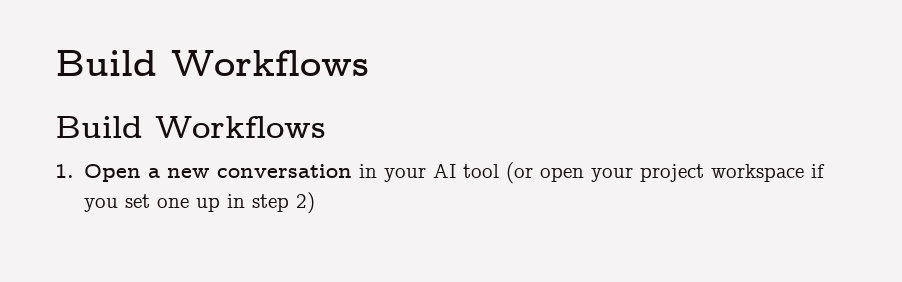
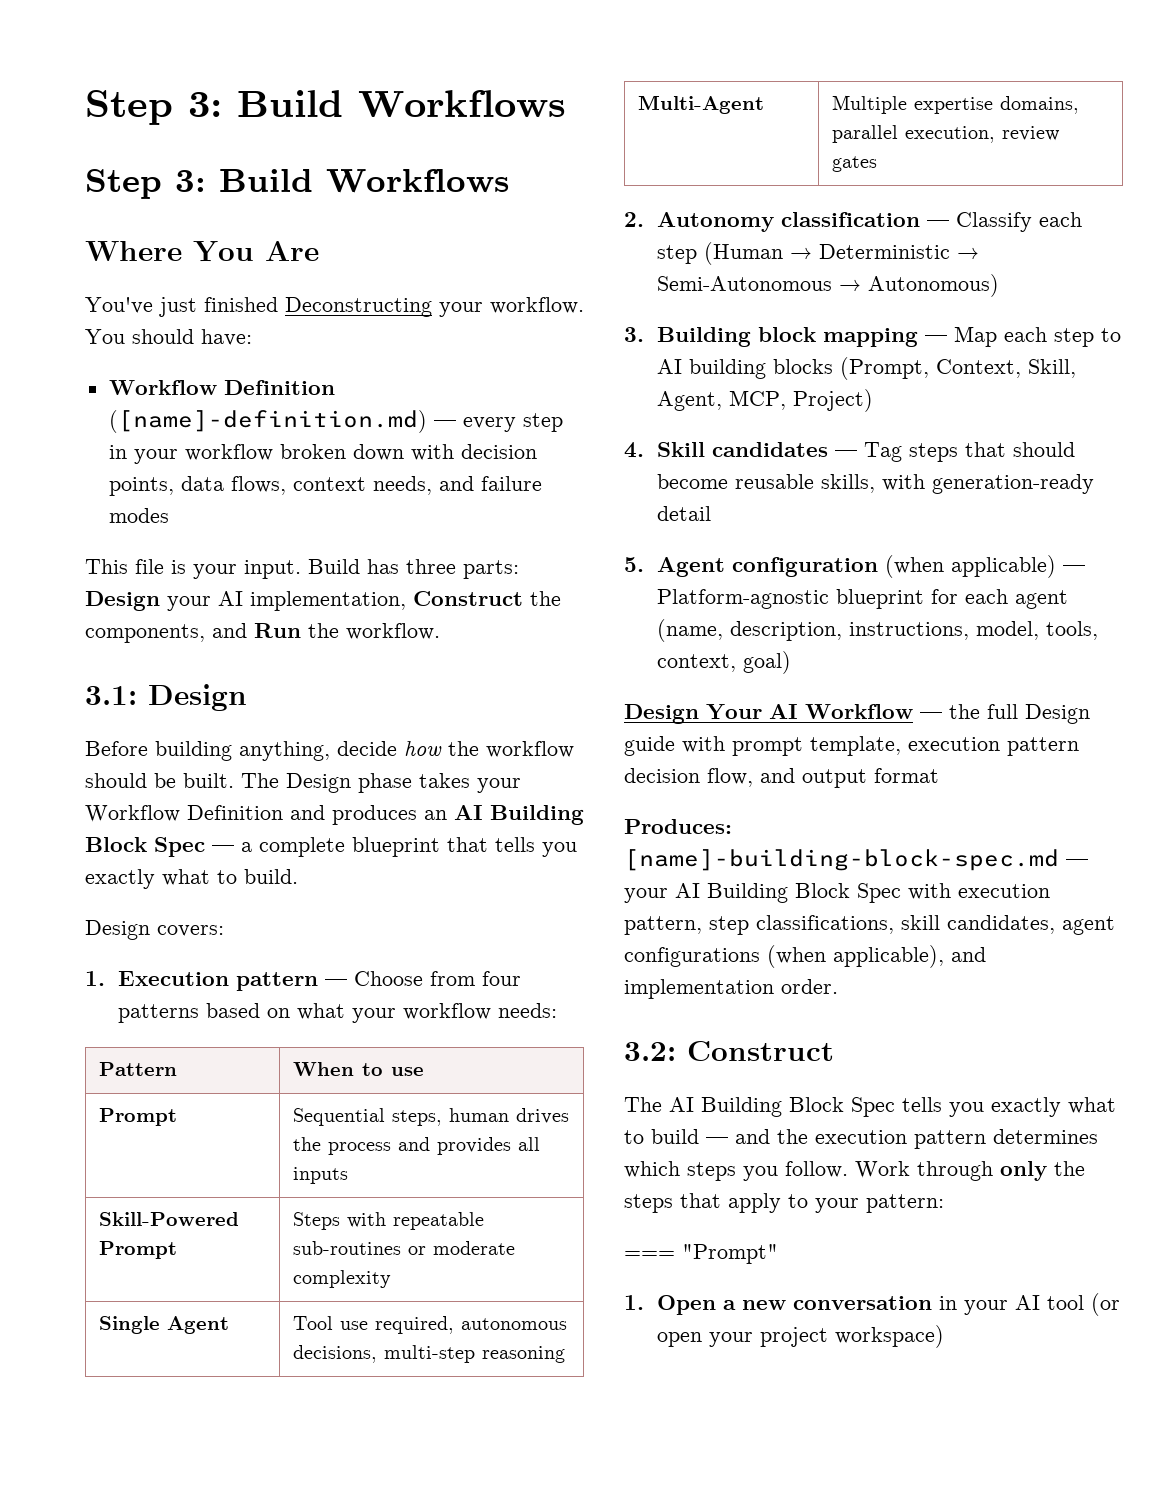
[55,50,369,76] [55,116,326,138] Build Workflows // Build Workflows -> [85,90,566,125] [85,169,509,199] [85,241,319,262] [85,297,584,317] [85,329,252,346] [108,380,335,395] [108,410,563,433] [108,444,537,464] [108,476,542,496] [108,508,169,523] [85,559,519,579] [85,591,561,611] [85,623,440,643] [85,684,247,711] [85,741,574,761] [85,773,521,793] [85,805,584,825] [85,837,577,857] [85,869,298,889] [85,920,224,940] [85,971,521,991] [117,1003,557,1023] [98,1062,177,1076] [292,1062,424,1076] [98,1108,177,1126] [292,1108,569,1126] [292,1137,540,1155] [292,1167,348,1184] [98,1212,239,1226] [98,1241,177,1259] [292,1212,484,1230] [292,1241,515,1255] [292,1270,391,1288] [98,1316,229,1334] [292,1316,567,1334] [292,1345,565,1363] [637,95,764,114] [831,95,1079,114] [831,125,1060,143] [831,156,877,172] [624,212,1082,232] [656,242,979,265] [656,274,999,297] [624,326,1121,347] [656,357,1076,380] [656,389,873,412] [624,442,1075,462] [656,474,1094,494] [656,506,711,521] [624,555,1085,578] [656,589,1068,609] [656,619,1098,642] [656,651,791,674] [624,704,1090,724] [624,736,1079,756] [624,768,939,788] [624,819,732,834] [624,849,1088,871] [624,883,1050,903] [624,915,1115,935] [624,945,986,968] [624,979,838,999] [624,1041,834,1061] [624,1097,1116,1117] [624,1129,1098,1149] [624,1161,1085,1181] [624,1193,944,1213] [624,1244,778,1264] Step 3: Build Workflows // Step 3: Build Workflows // Where You Are // You've just finished Deconstructing your workflow. You should have: // Workflow Definition ([name]-definition.md) — every step in your workflow broken down with decision points, data flows, context needs, and failure modes // This file is your input. Build has three parts: Design your AI implementation, Construct the components, and Run the workflow. // 3.1: Design // Before building anything, decide how the workflow should be built. The Design phase takes your Workflow Definition and produces an AI Building Block Spec — a complete blueprint that tells you exactly what to build. // Design covers: // 1. Execution pattern — Choose from four patterns based on what your workflow needs: // Pattern | When to use // Prompt | Sequential steps, human drives the process and provides all inputs // Skill-Powered Prompt | Steps with repeatable sub-routines or moderate complexity // Single Agent | Tool use required, autonomous decisions, multi-step reasoning // Multi-Agent | Multiple expertise domains, parallel execution, review gates // 2. Autonomy classification — Classify each step (Human → Deterministic → Semi-Autonomous → Autonomous) // 3. Building block mapping — Map each step to AI building blocks (Prompt, Context, Skill, Agent, MCP, Project) // 4. Skill candidates — Tag steps that should become reusable skills, with generation-ready detail // 5. Agent configuration (when applicable) — Platform-agnostic blueprint for each agent (name, description, instructions, model, tools, context, goal) // Design Your AI Workflow — the full Design guide with prompt template, execution pattern decision flow, and output format // Produces: [name]-building-block-spec.md — your AI Building Block Spec with execution pattern, step classifications, skill candidates, agent configurations (when applicable), and implementation order. // 3.2: Construct // The AI Building Block Spec tells you exactly what to build — and the execution pattern determines which steps you follow. Work through only the steps that apply to your pattern: // === "Prompt"
[711,164,826,182] [84,192,316,214] workspace if you set one up in step 2) -> [834,1325,944,1348] workspace)

